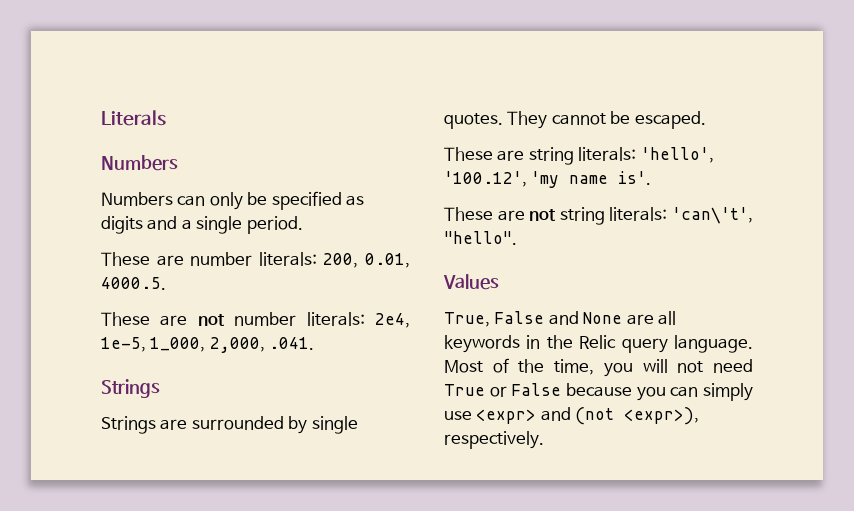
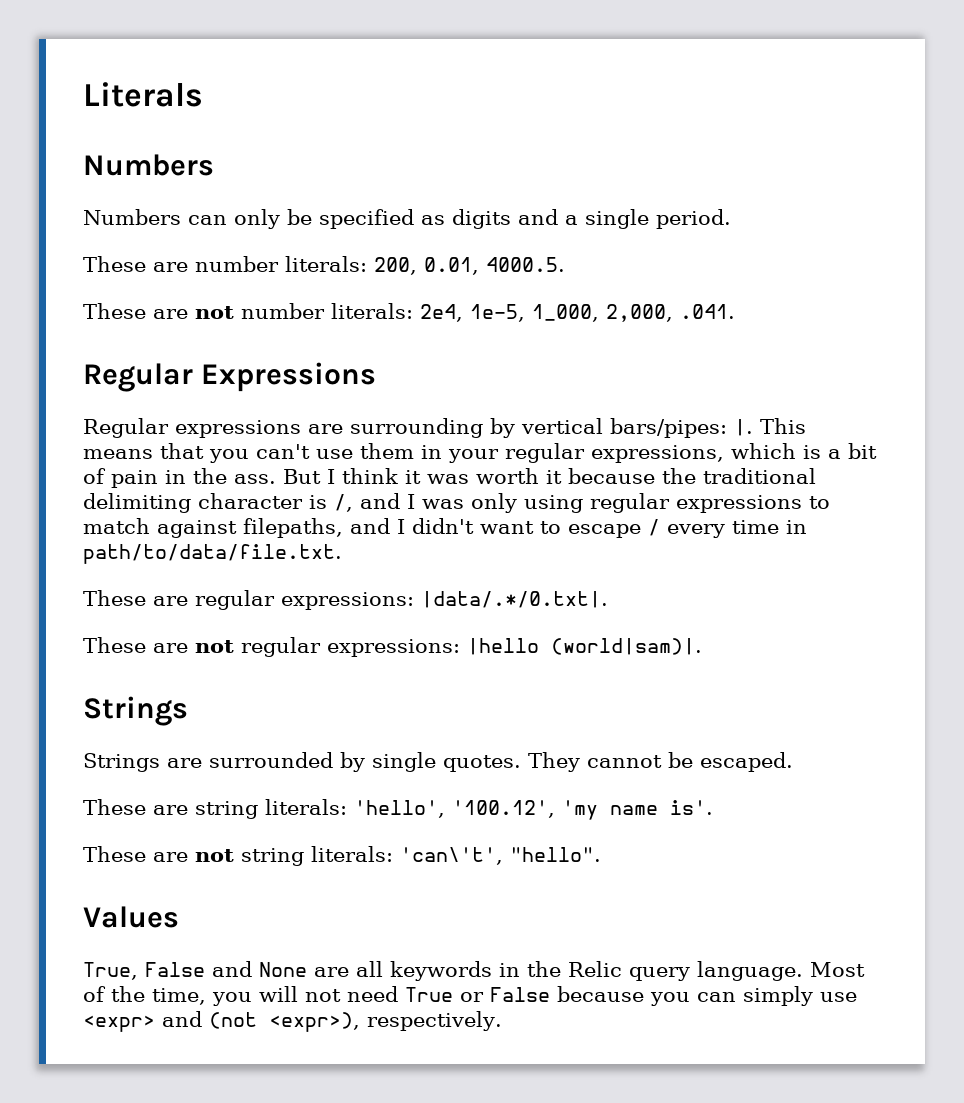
(315, 343) none -> [83,362,377,392] [83,418,806,438] [83,443,877,463] [83,468,816,488] [83,493,830,513] [83,518,807,538] [83,544,342,564] [83,590,608,610] [83,637,702,657] // Regular Expressions // Regular expressions are surrounding by vertical bars/pipes: |. This means that you can't use them in your regular expressions, which is a bit of pain in the ass. But I think it was worth it because the traditional delimiting character is /, and I was only using regular expressions to match against filepaths, and I didn't want to escape / every time in path/to/data/file.txt. // These are regular expressions: |data/.*/0.txt|. // These are not regular expressions: |hello (world|sam)|.

